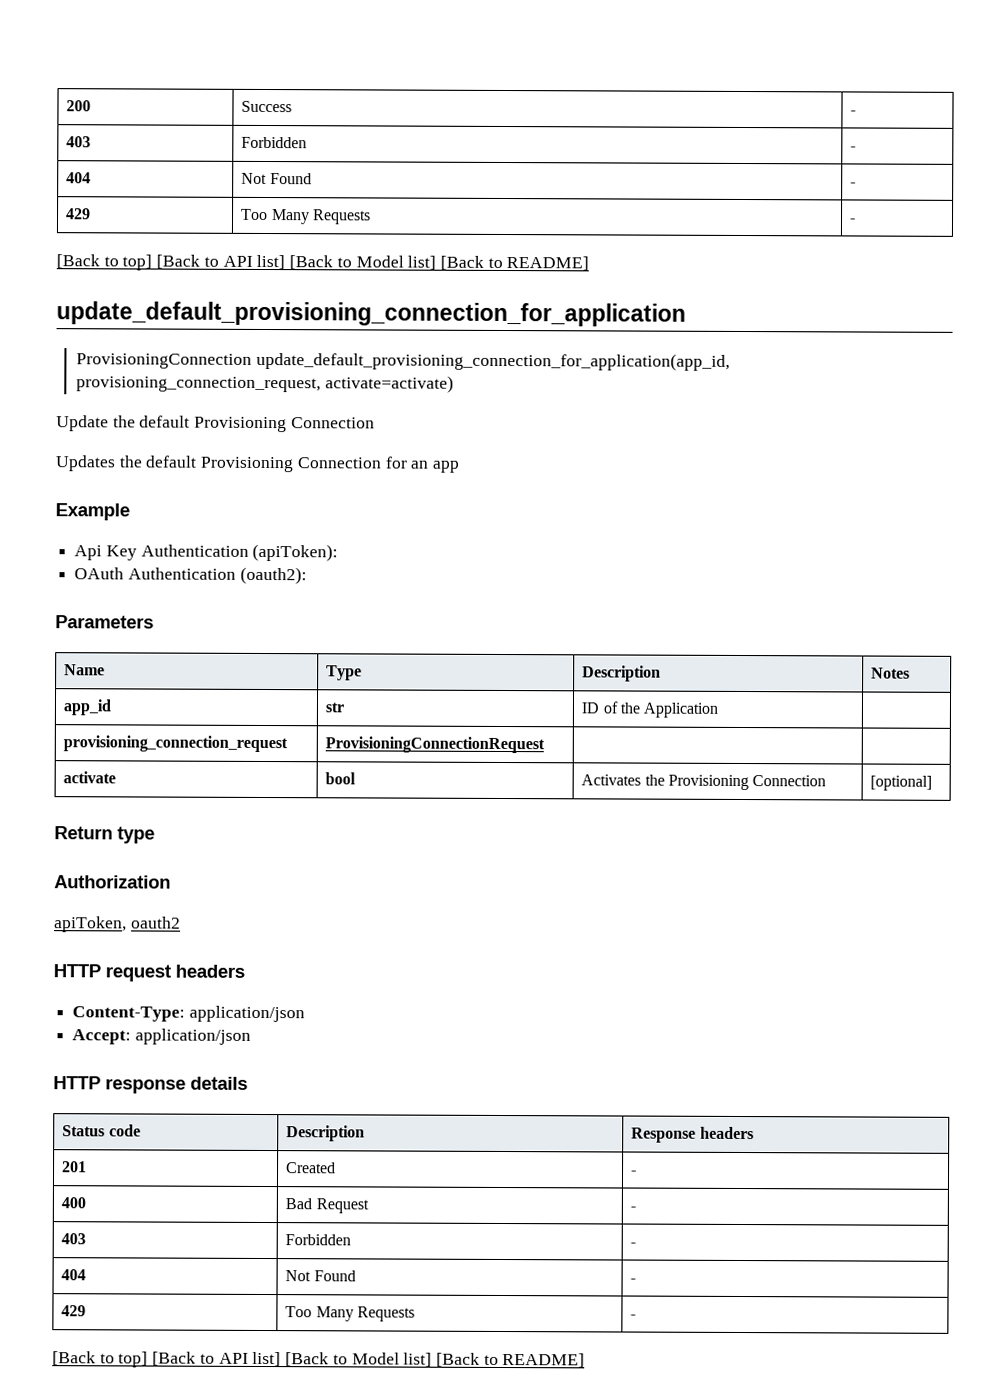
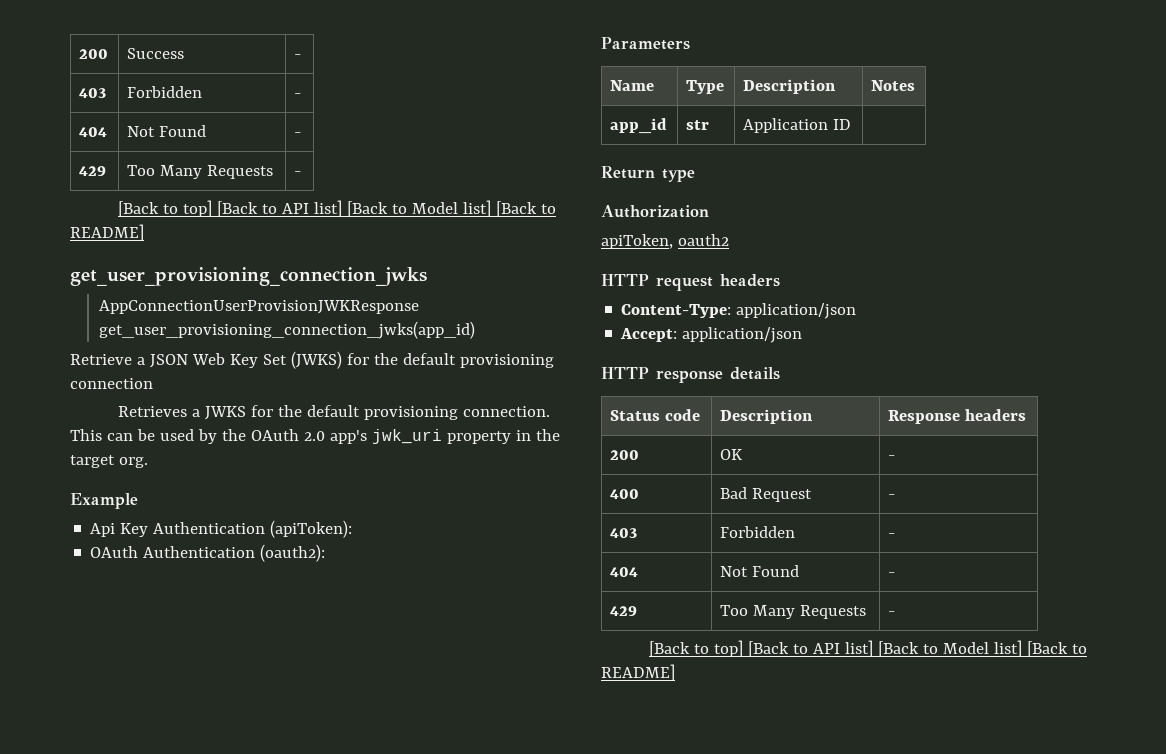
[56,301,686,327] [76,351,730,371] [76,375,454,393] [56,415,375,433] [55,455,461,473] update_default_provisioning_connection_for_application // ProvisioningConnection update_default_provisioning_connection_for_application(app_id, provisioning_connection_request, activate=activate) // Update the default Provisioning Connection // Updates the default Provisioning Connection for an app -> [70,267,427,286] [99,300,420,314] [99,321,476,339] [70,351,554,369] [70,378,153,389] [118,405,551,420] [70,429,560,444] [70,455,148,468] get_user_provisioning_connection_jwks // AppConnectionUserProvisionJWKResponse get_user_provisioning_connection_jwks(app_id) // Retrieve a JSON Web Key Set (JWKS) for the default provisioning connection // Retrieves a JWKS for the default provisioning connection. This can be used by the OAuth 2.0 app's jwk_uri property in the target org.
(345, 707) none -> [743,118,829,133] Application
[602,701,719,718] [63,735,289,753] [325,736,546,754] [63,771,117,784] [325,772,357,785] [581,774,827,791] [870,775,933,791] of the Application | // provisioning_connection_request | ProvisioningConnectionRequest | | // activate | bool | Activates the Provisioning Connection | [optional] -> (851, 124) |
[62,1161,88,1173] [286,1162,337,1174] 201 | Created -> [610,450,640,460] [720,449,743,460] 200 | OK

